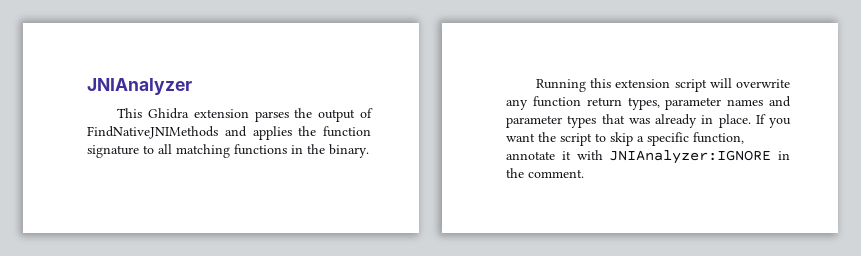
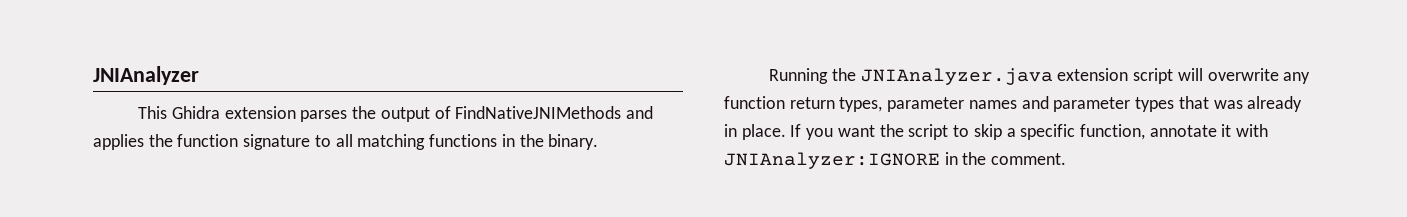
[590,78,612,88] this -> [831,68,1053,85] the JNIAnalyzer.java

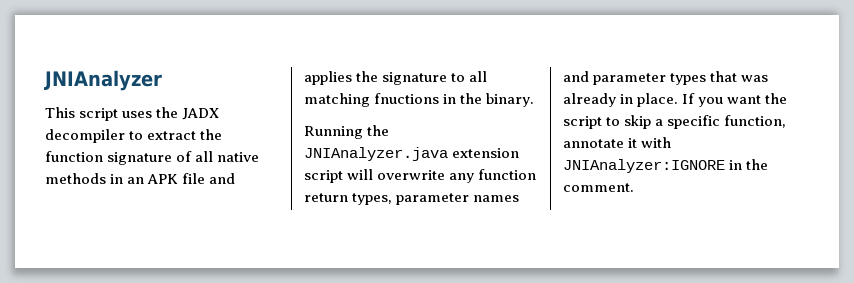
[171,106,622,122] Ghidra extension parses the output of FindNativeJNIMethods -> [79,107,220,121] [45,129,223,143] [45,151,260,165] [45,173,206,184] script uses the JADX decompiler to extract the function signature of all native methods in an APK file
[177,134,239,147] function -> (379, 76) none
[429,134,498,147] functions -> [374,93,440,104] fnuctions

